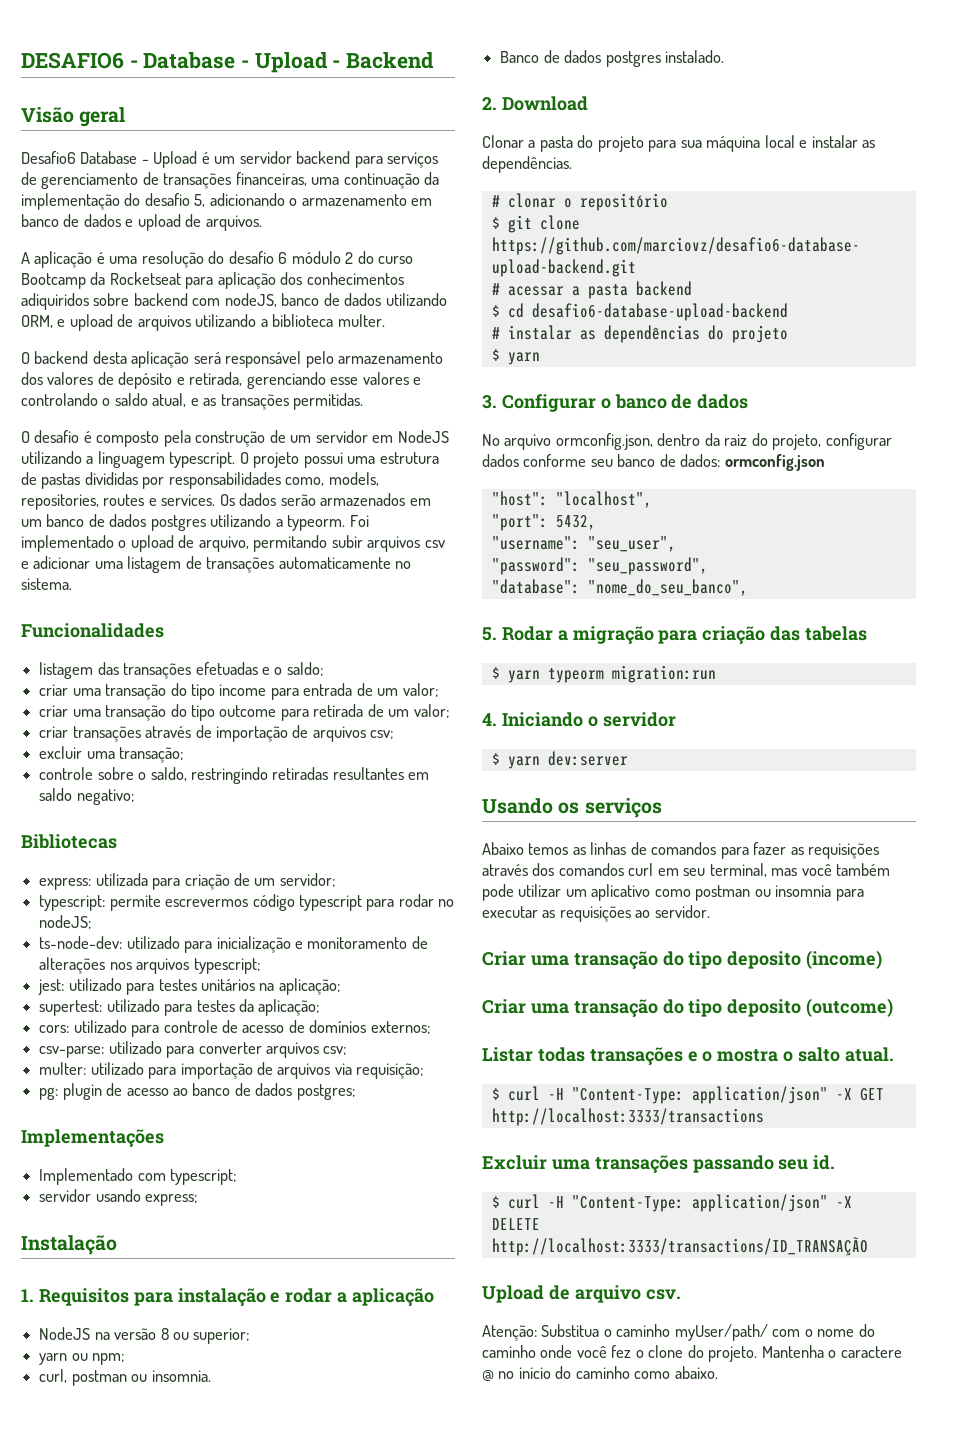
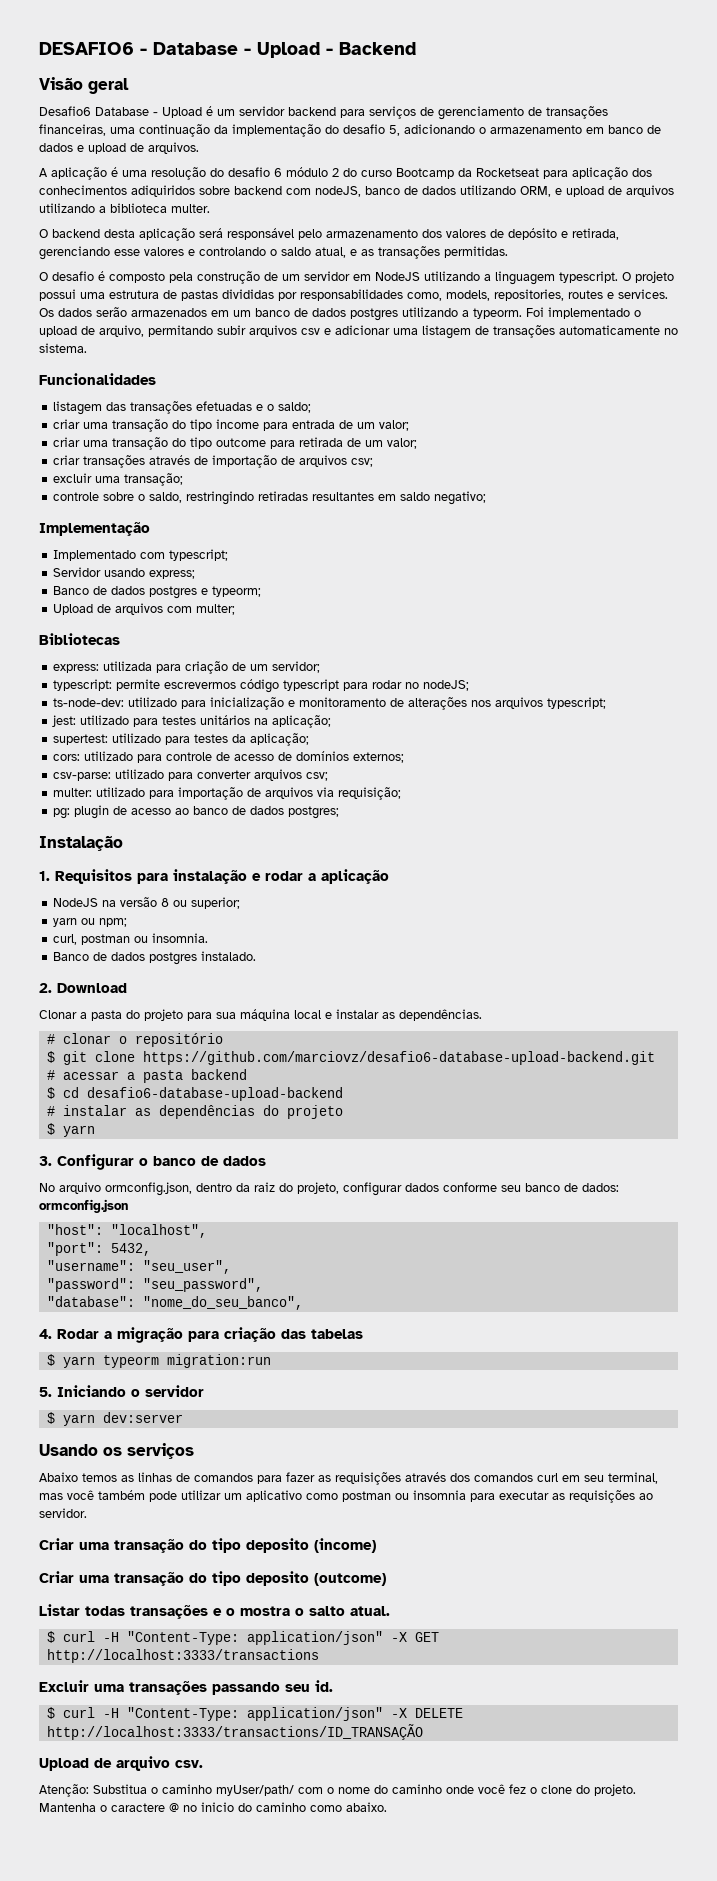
(135, 797) none -> [39,522,150,536] [53,549,229,561] [53,567,196,579] [53,586,262,599] [53,603,236,615] // Implementação // Implementado com typescript; // Servidor usando express; // Banco de dados postgres e typeorm; // Upload de arquivos com multer;
[21,1129,164,1148] [39,1168,238,1185] [39,1189,199,1206] // Implementações // Implementado com typescript; // servidor usando express; -> (340, 812) none
[482,627,497,641] 5. -> [39,1329,52,1339] 4.
[482,713,497,726] 4. -> [39,1387,52,1397] 5.

